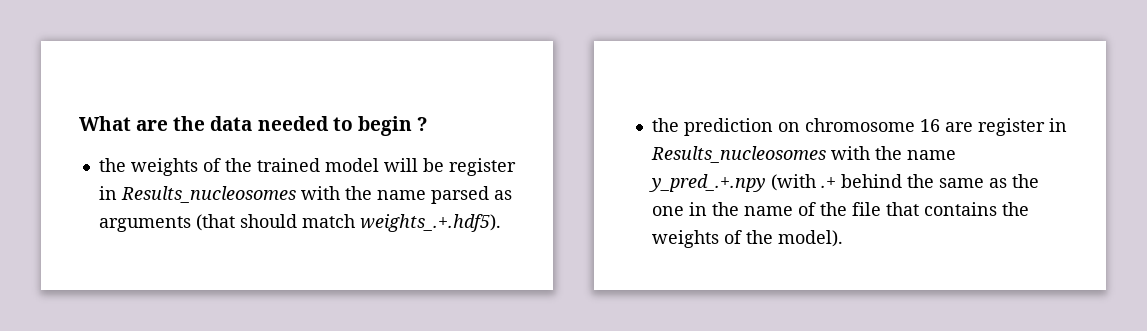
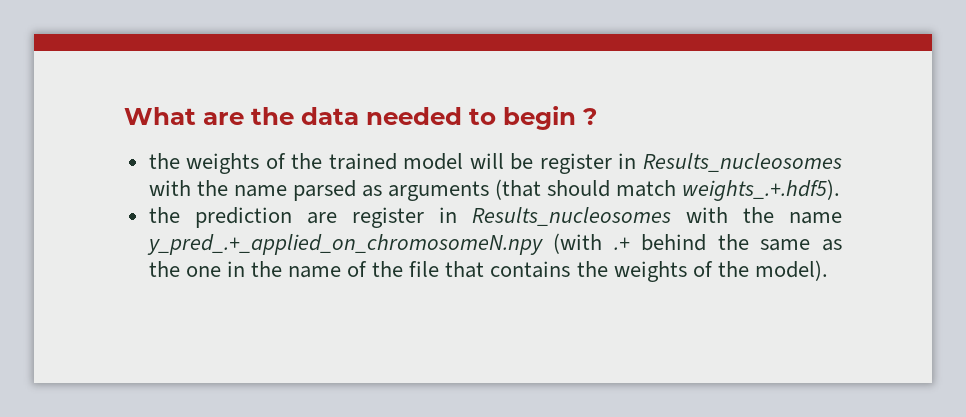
[777,118,940,132] on chromosome 16 -> (292, 217) none
[648,174,766,192] y_pred_.+.npy -> [146,234,543,255] y_pred_.+_applied_on_chromosomeN.npy

